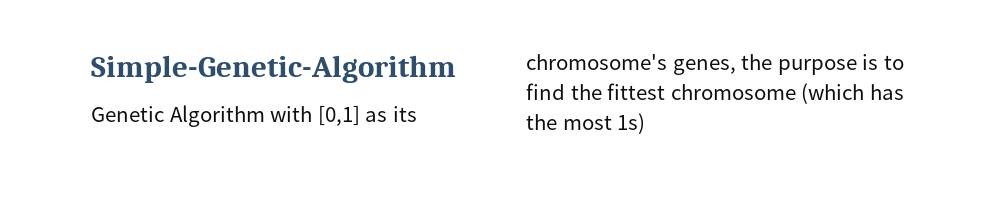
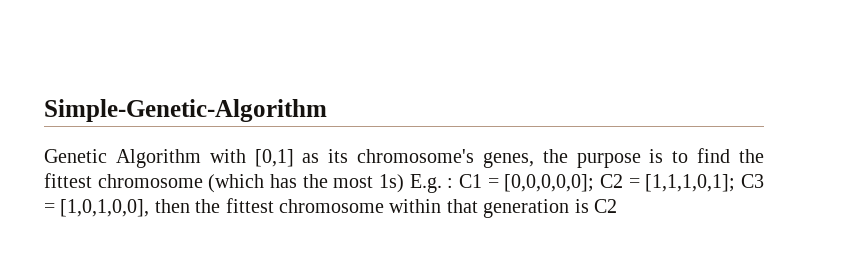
(646, 123) none -> [409,174,764,193] [44,198,617,218] E.g. : C1 = [0,0,0,0,0]; C2 = [1,1,1,0,1]; C3 = [1,0,1,0,0], then the fittest chromosome within that generation is C2

